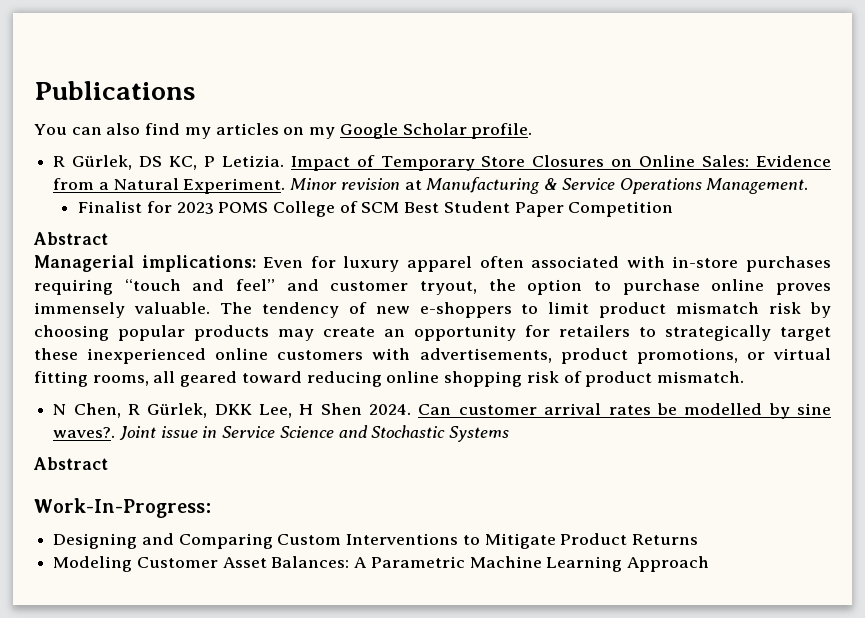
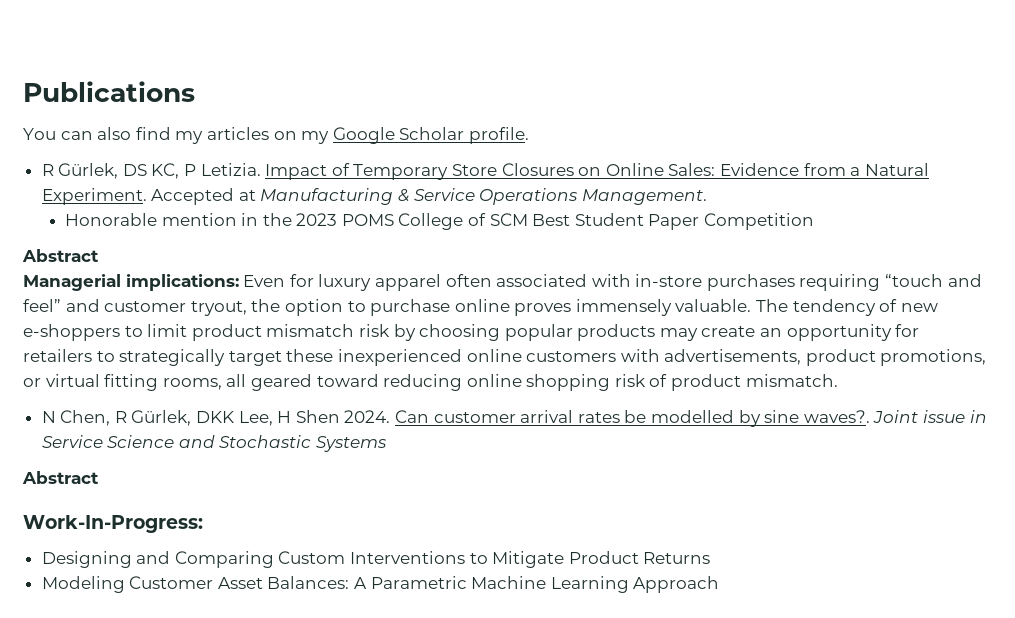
[290,178,400,190] Minor revision -> [151,188,235,205] Accepted
[78,201,172,213] Finalist for -> [64,213,292,226] Honorable mention in the

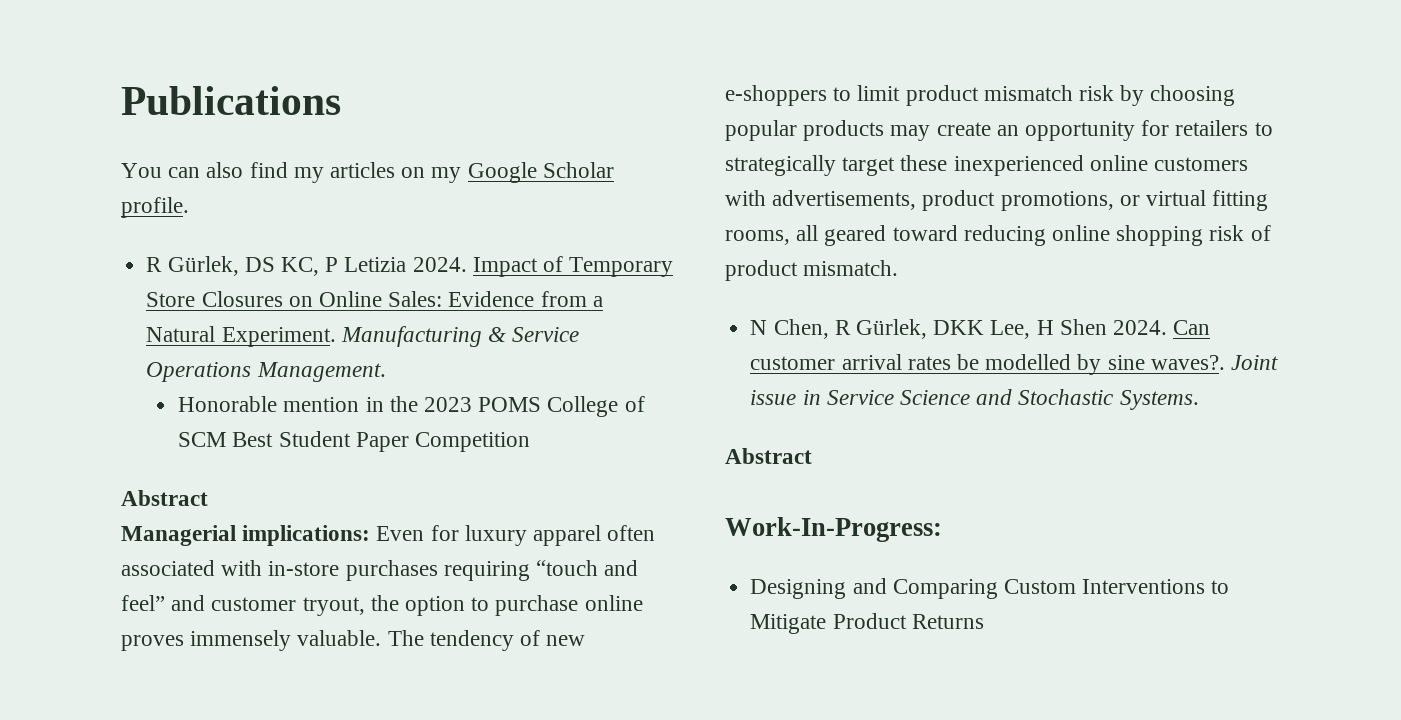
[200,163,261,176] Letizia. -> [344,257,467,272] Letizia 2024.
[151,188,256,205] Accepted at -> (336, 337) none
[316,436,387,452] Systems -> [1119,390,1199,410] Systems.
[41,576,720,593] // Modeling Customer Asset Balances: A Parametric Machine Learning Approach -> (984, 621) none

